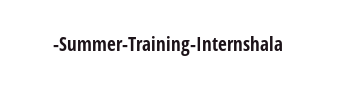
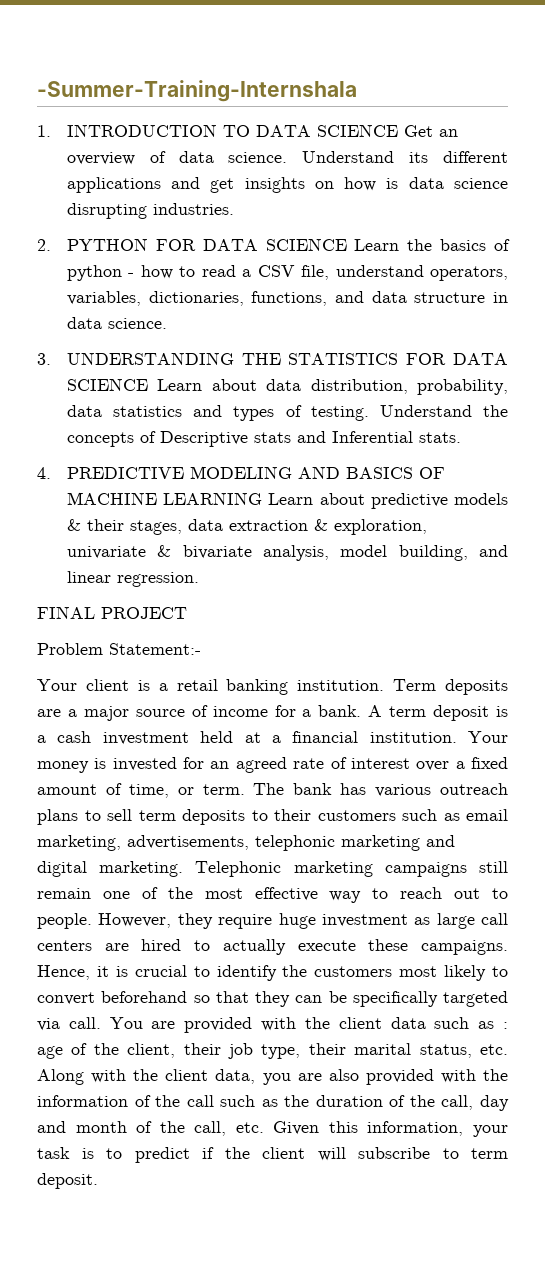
(283, 46) none -> [37,124,458,137] [66,151,508,165] [66,177,508,193] [66,203,234,219] [37,238,510,251] [66,265,508,281] [66,291,508,306] [66,317,167,329] [37,352,509,365] [66,378,508,395] [66,405,509,421] [66,431,461,447] [37,466,445,479] [66,492,508,509] [66,519,427,535] [66,545,509,561] [66,571,199,587] [37,606,187,619] [37,643,201,655] [37,679,508,695] [37,705,509,721] [37,731,508,745] [37,757,509,773] [37,783,509,798] [37,809,508,825] [37,835,455,851] [37,861,508,877] [37,887,508,903] [37,913,508,929] [37,939,509,955] [37,965,508,981] [37,991,508,1007] [37,1017,508,1033] [37,1043,508,1059] [37,1069,509,1085] [37,1095,510,1111] [37,1121,508,1137] [37,1147,508,1163] [37,1173,98,1189] // 1. INTRODUCTION TO DATA SCIENCE Get an overview of data science. Understand its different applications and get insights on how is data science disrupting industries. // 2. PYTHON FOR DATA SCIENCE Learn the basics of python - how to read a CSV file, understand operators, variables, dictionaries, functions, and data structure in data science. // 3. UNDERSTANDING THE STATISTICS FOR DATA SCIENCE Learn about data distribution, probability, data statistics and types of testing. Understand the concepts of Descriptive stats and Inferential stats. // 4. PREDICTIVE MODELING AND BASICS OF MACHINE LEARNING Learn about predictive models & their stages, data extraction & exploration, univariate & bivariate analysis, model building, and linear regression. // FINAL PROJECT // Problem Statement:- // Your client is a retail banking institution. Term deposits are a major source of income for a bank. A term deposit is a cash investment held at a financial institution. Your money is invested for an agreed rate of interest over a fixed amount of time, or term. The bank has various outreach plans to sell term deposits to their customers such as email marketing, advertisements, telephonic marketing and digital marketing. Telephonic marketing campaigns still remain one of the most effective way to reach out to people. However, they require huge investment as large call centers are hired to actually execute these campaigns. Hence, it is crucial to identify the customers most likely to convert beforehand so that they can be specifically targeted via call. You are provided with the client data such as : age of the client, their job type, their marital status, etc. Along with the client data, you are also provided with the information of the call such as the duration of the call, day and month of the call, etc. Given this information, your task is to predict if the client will subscribe to term deposit.

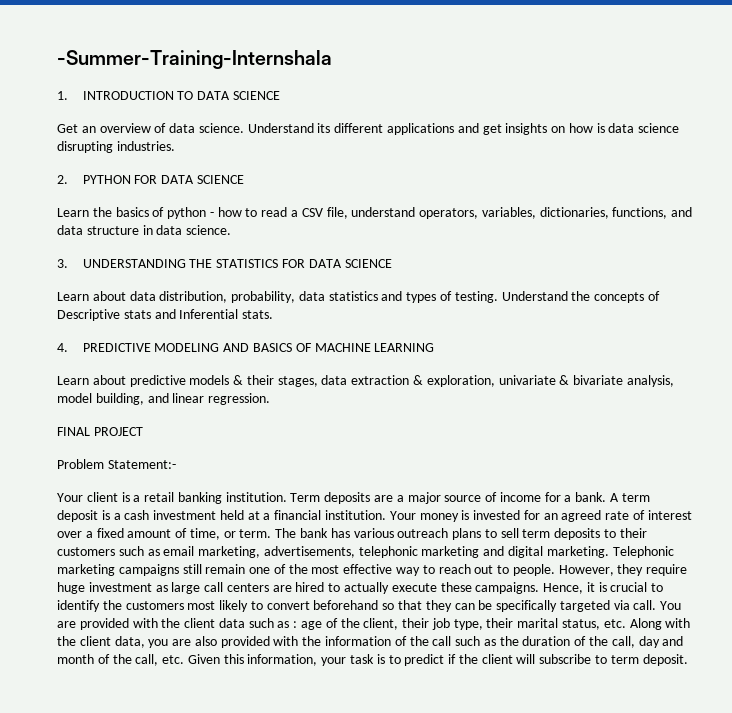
(398, 130) none -> (280, 95) //
(347, 244) none -> (244, 179) //
(148, 384) none -> (392, 263) //
(263, 498) none -> (435, 347) //

